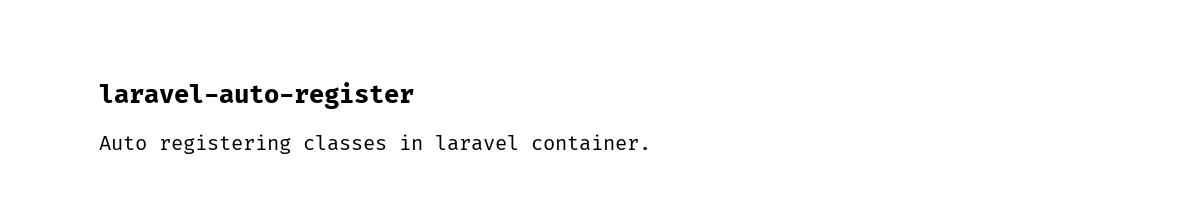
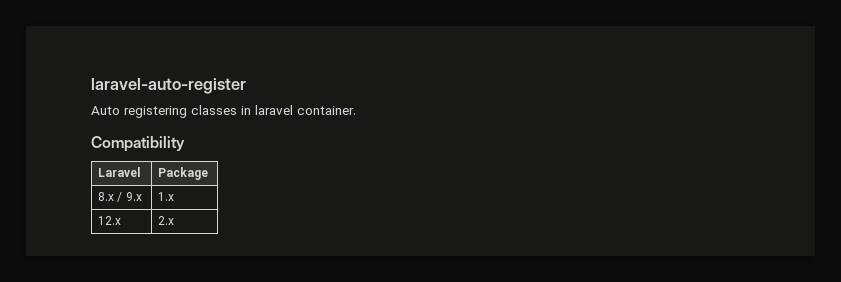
(651, 142) none -> [91,136,185,152] [98,167,141,177] [158,167,209,180] [98,192,142,202] [158,192,175,201] [98,216,122,225] [158,216,175,225] // Compatibility // Laravel | Package // 8.x / 9.x | 1.x // 12.x | 2.x

